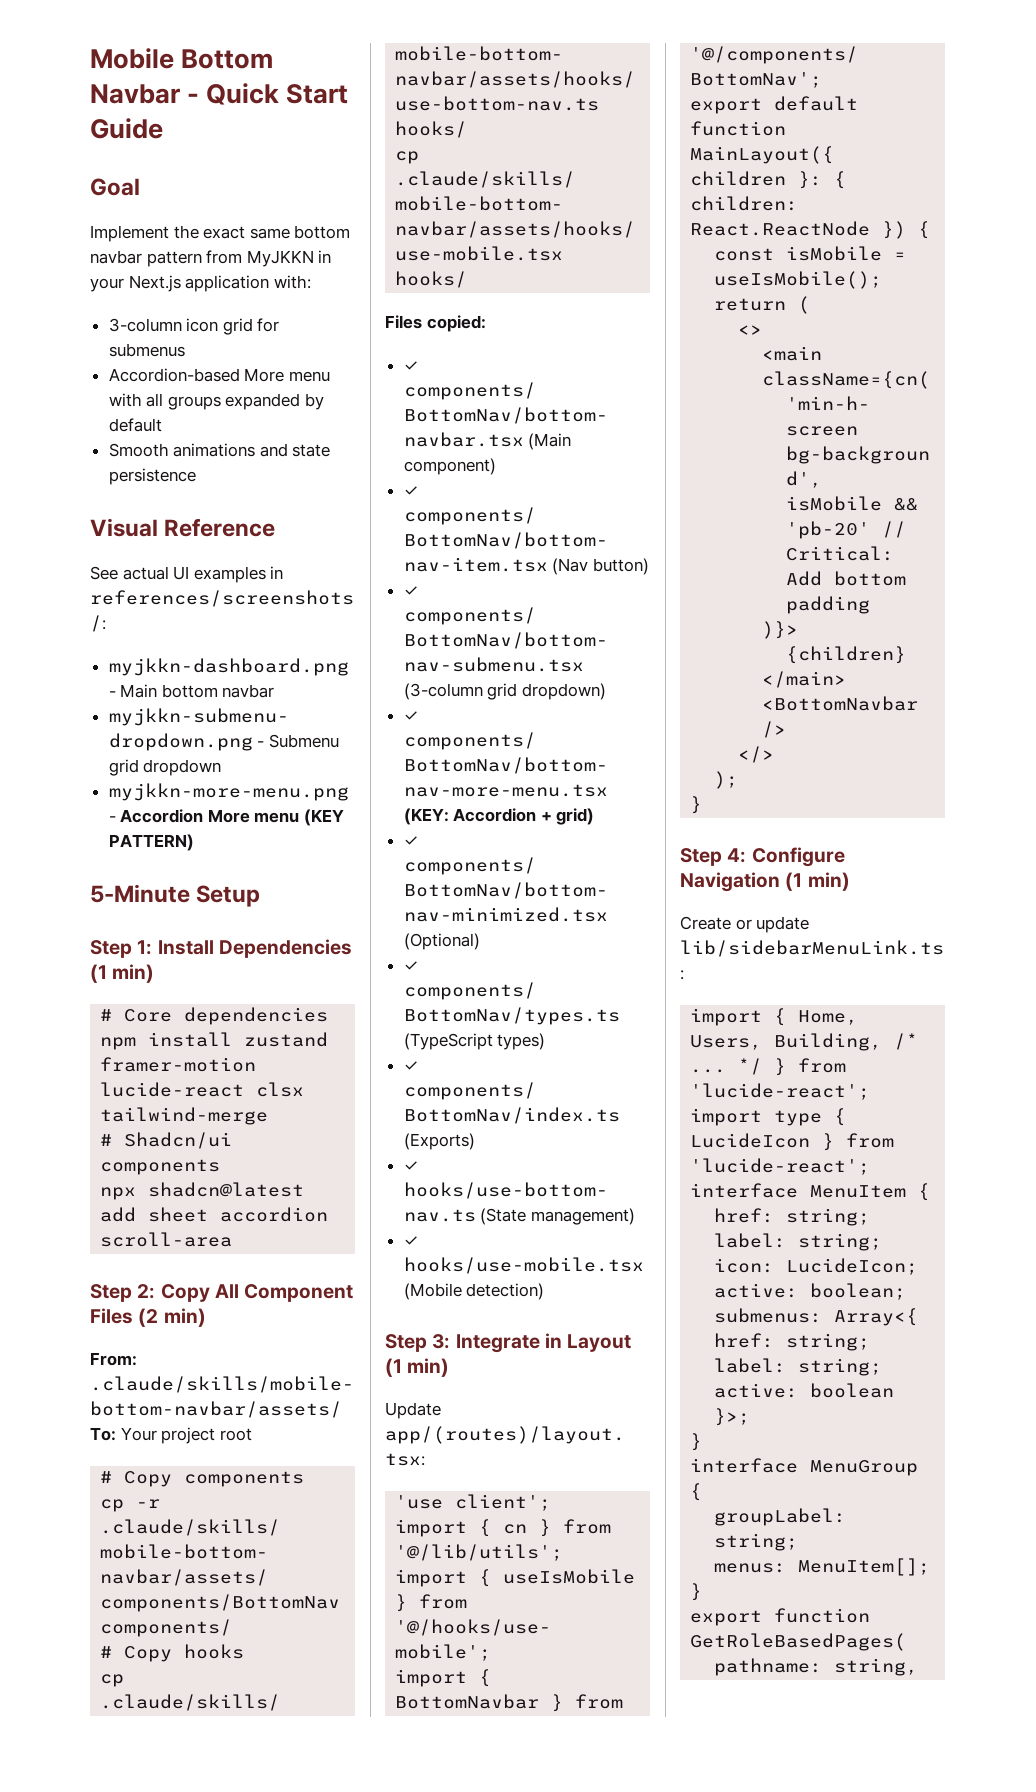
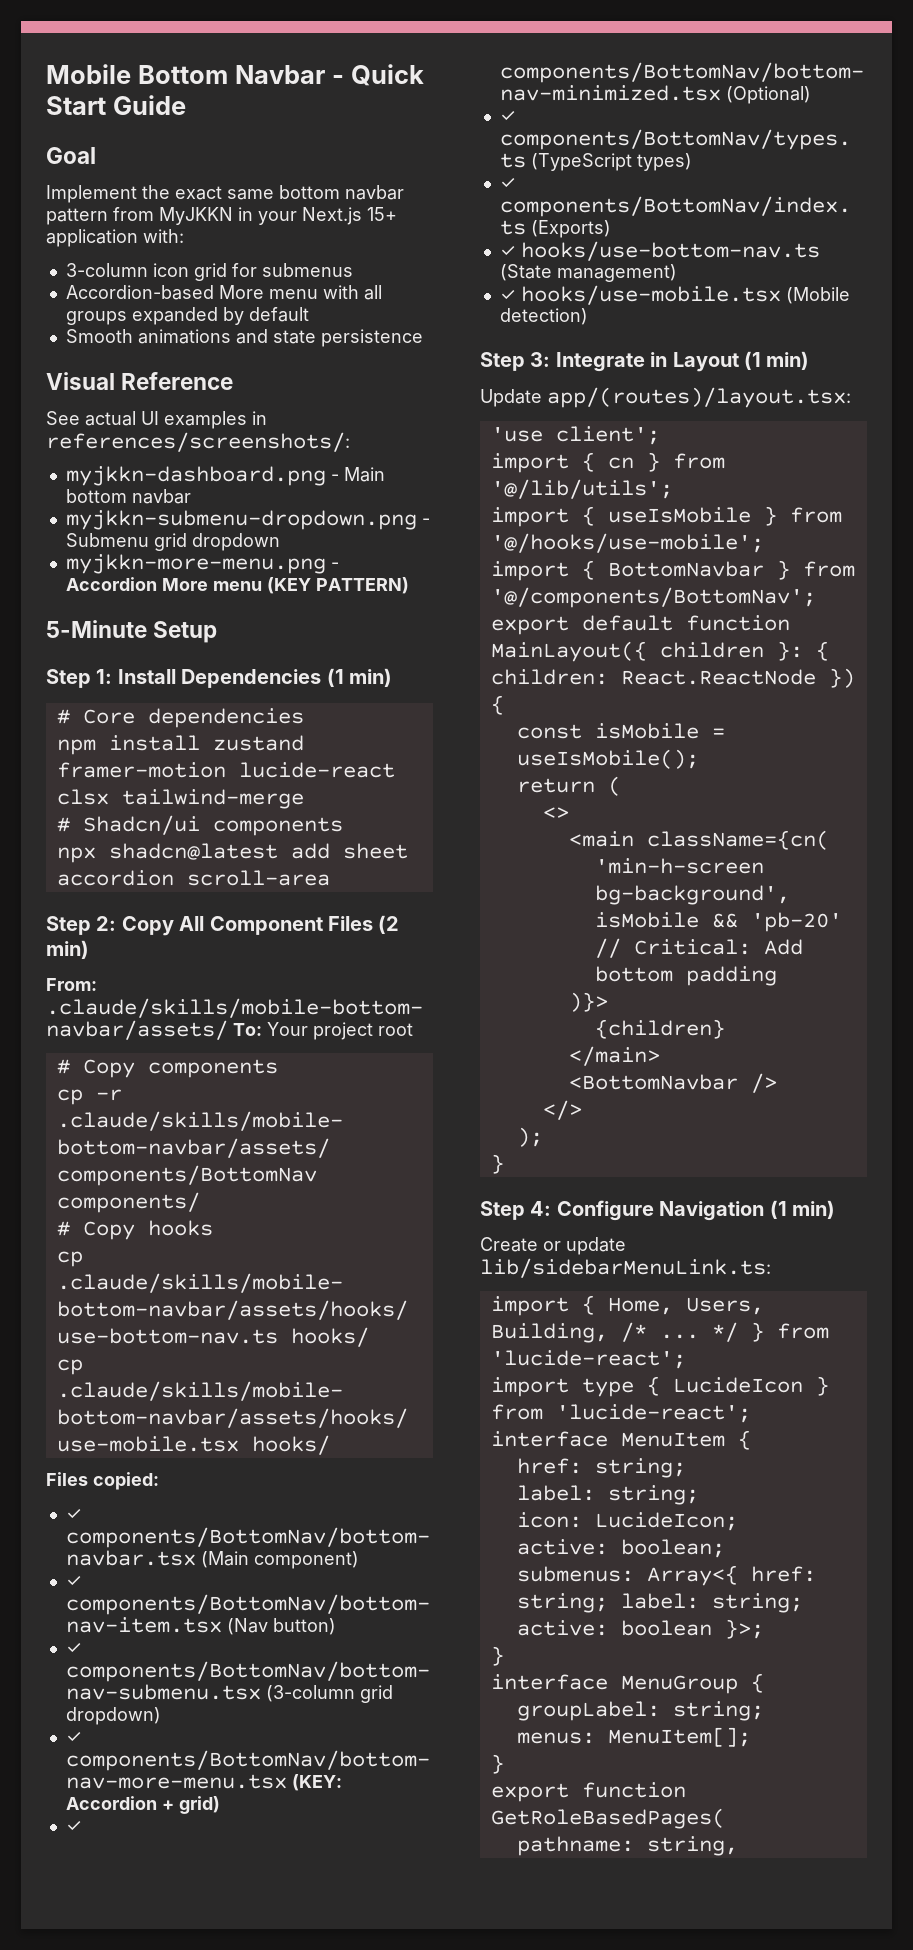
(181, 283) none -> [367,207,397,221] 15+

